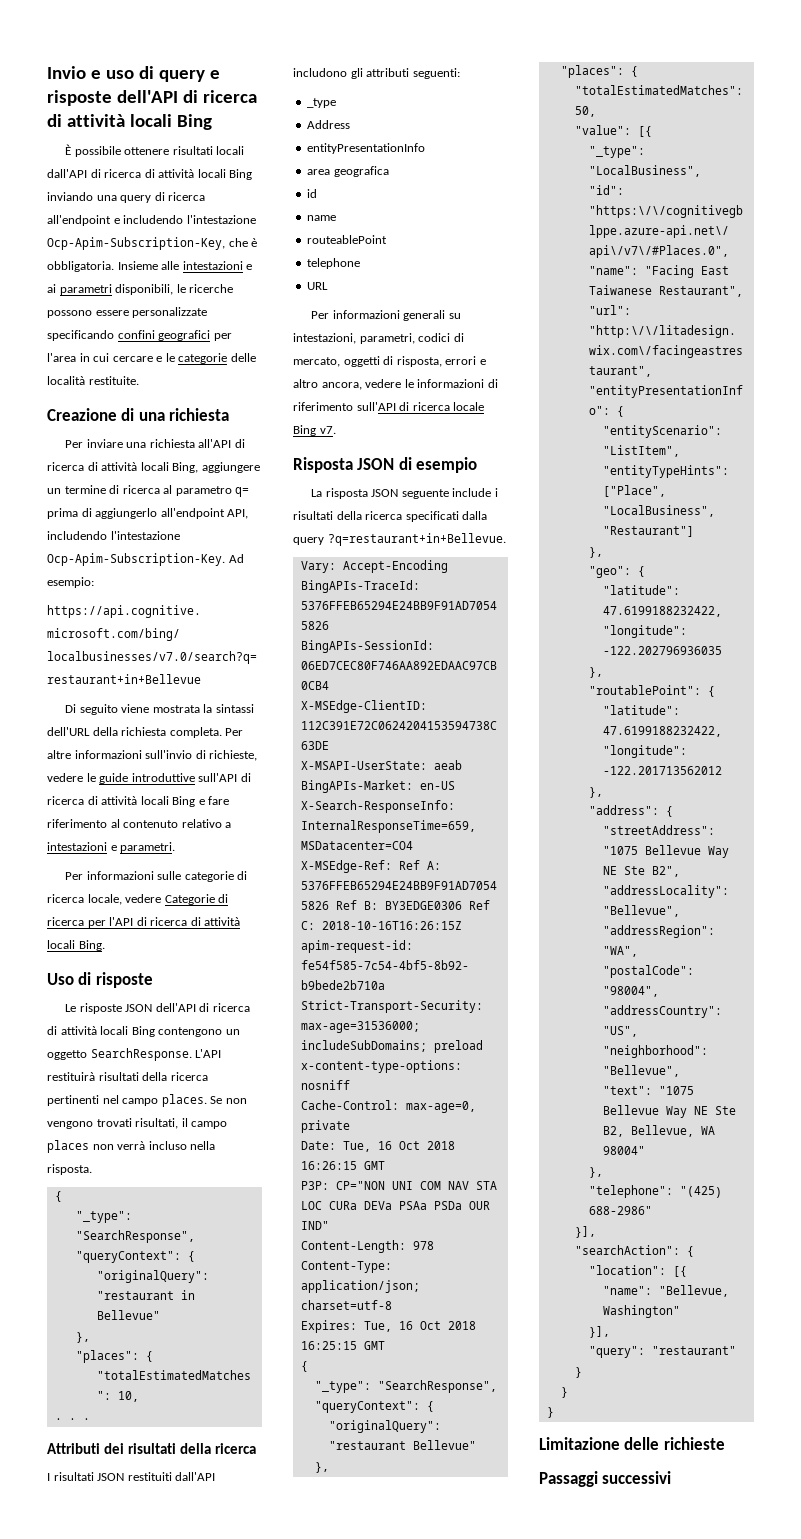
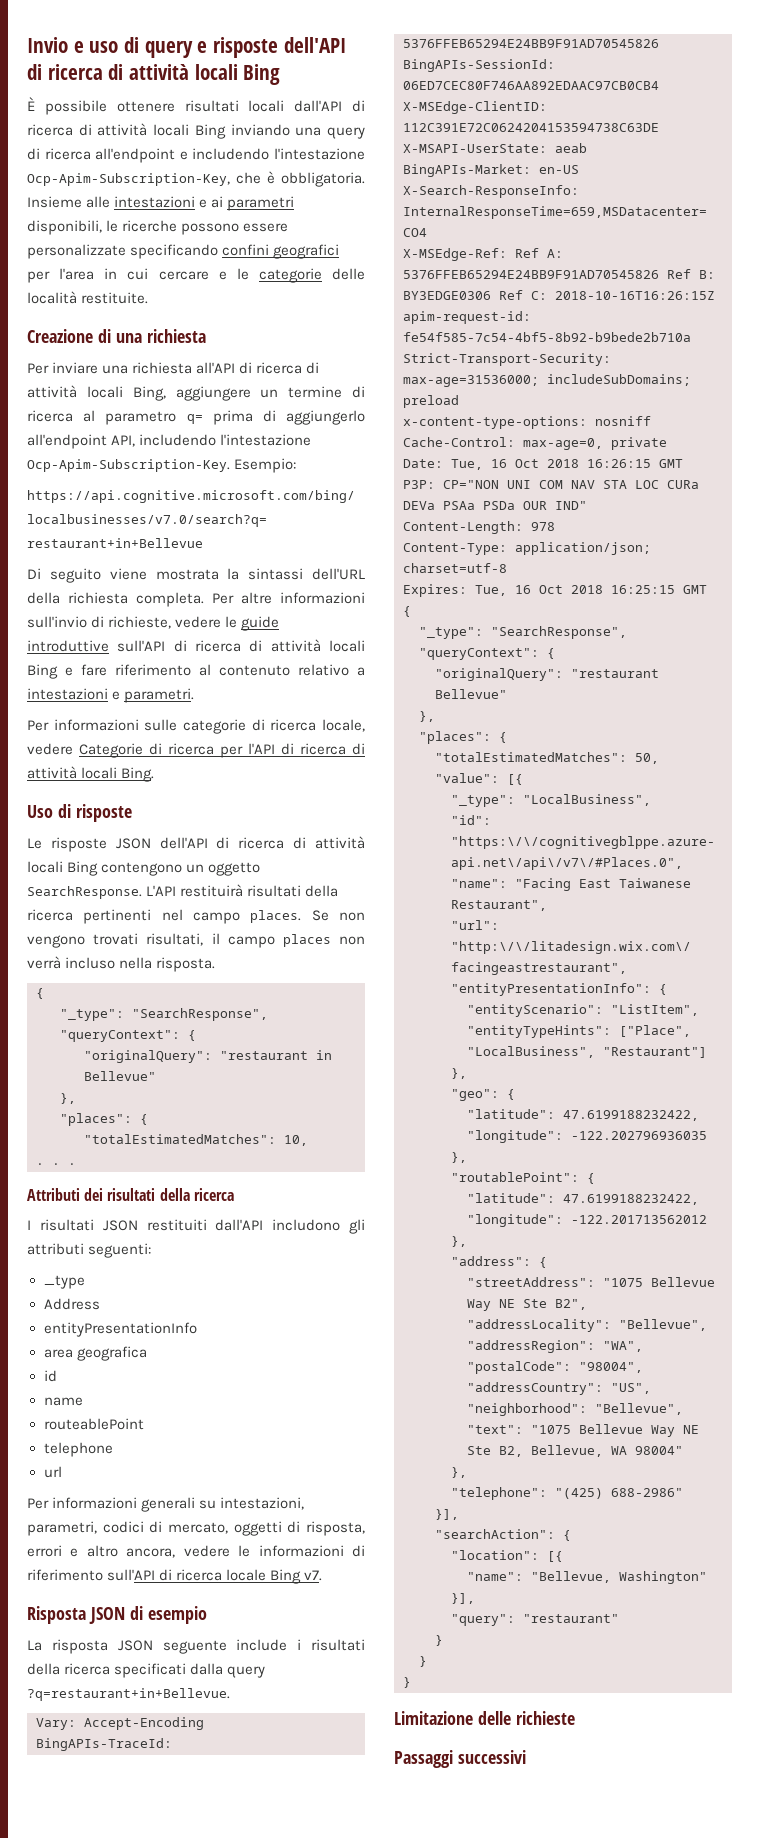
[228,554,244,563] [47,577,94,588] Ad esempio: -> [234,458,297,473] Esempio:
[307,282,329,290] URL -> [43,1466,62,1478] url

